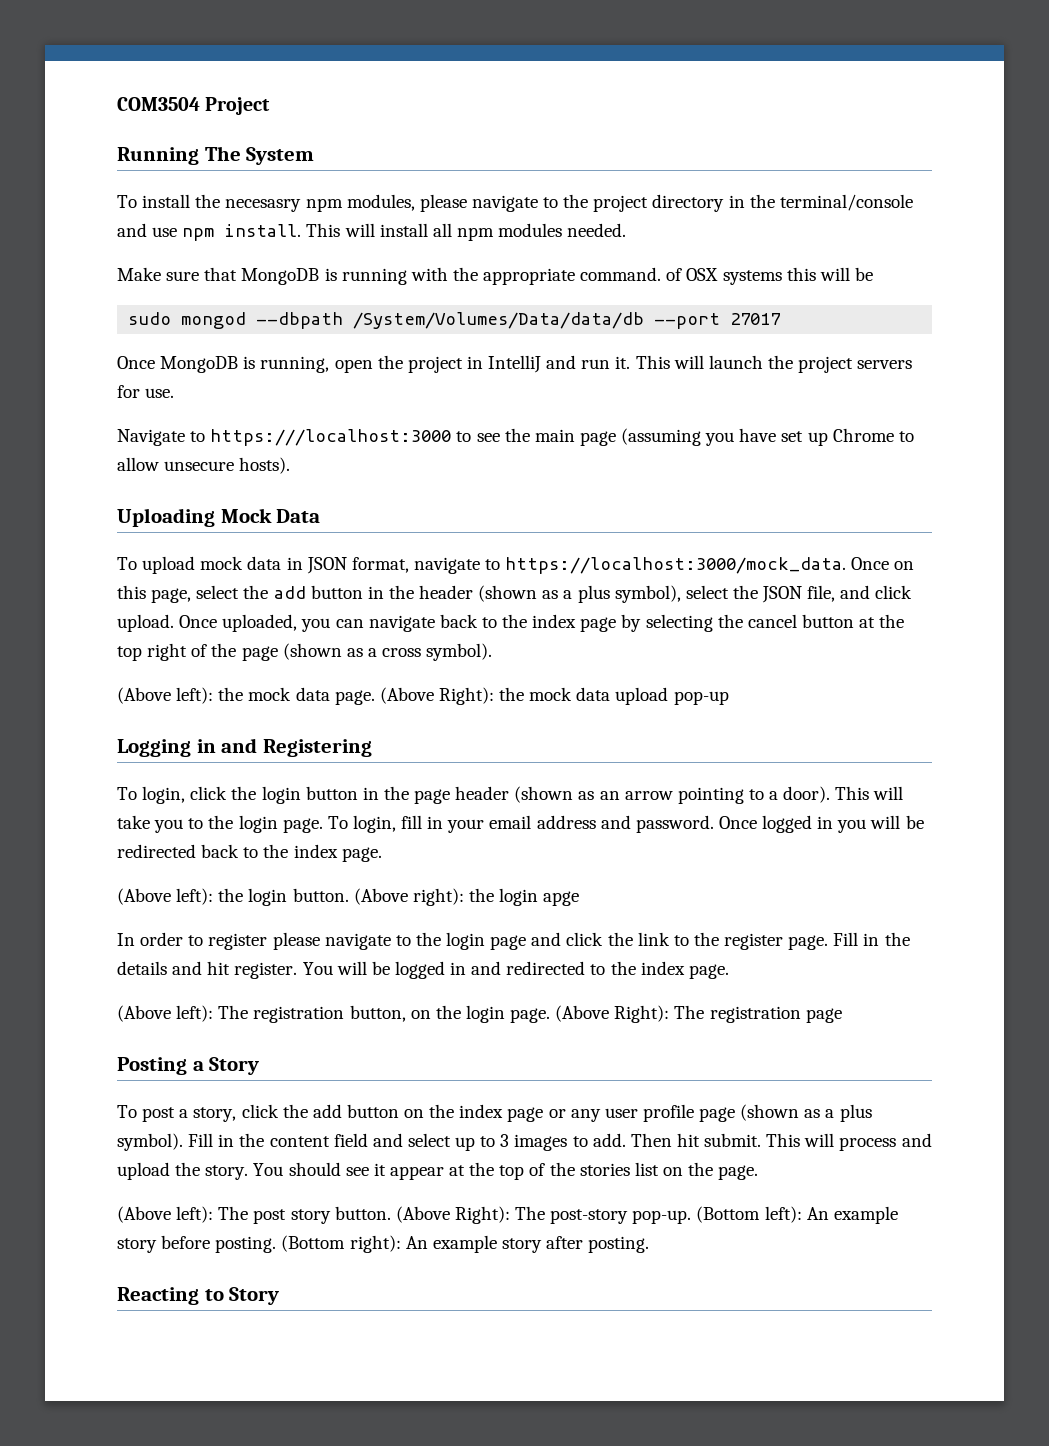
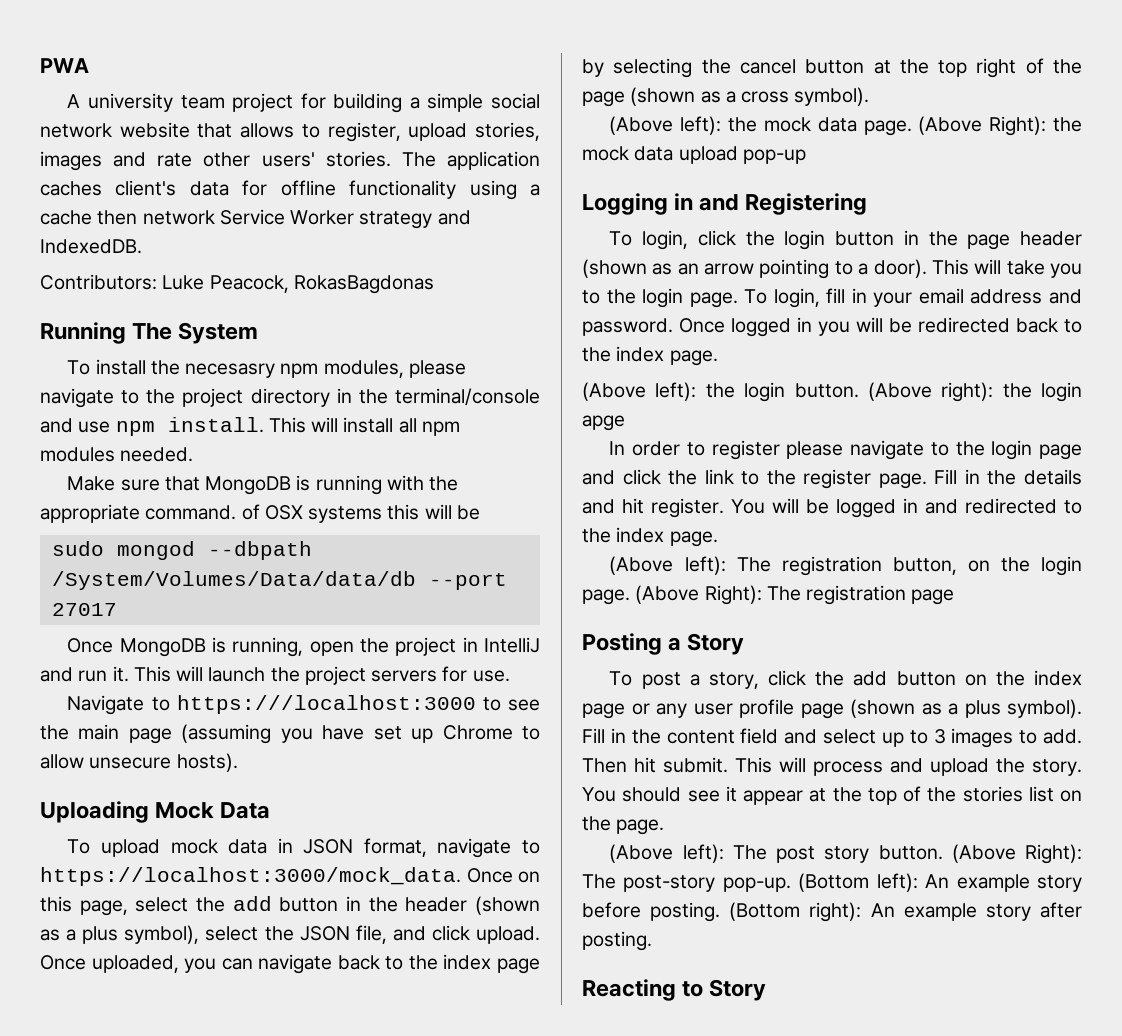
[117,97,271,115] COM3504 Project -> [40,58,89,73] [67,93,540,113] [40,122,540,142] [40,151,540,171] [40,180,540,200] [40,209,471,229] [40,239,142,254] [40,274,434,294] PWA // A university team project for building a simple social network website that allows to register, upload stories, images and rate other users' stories. The application caches client's data for offline functionality using a cache then network Service Worker strategy and IndexedDB. // Contributors: Luke Peacock, RokasBagdonas

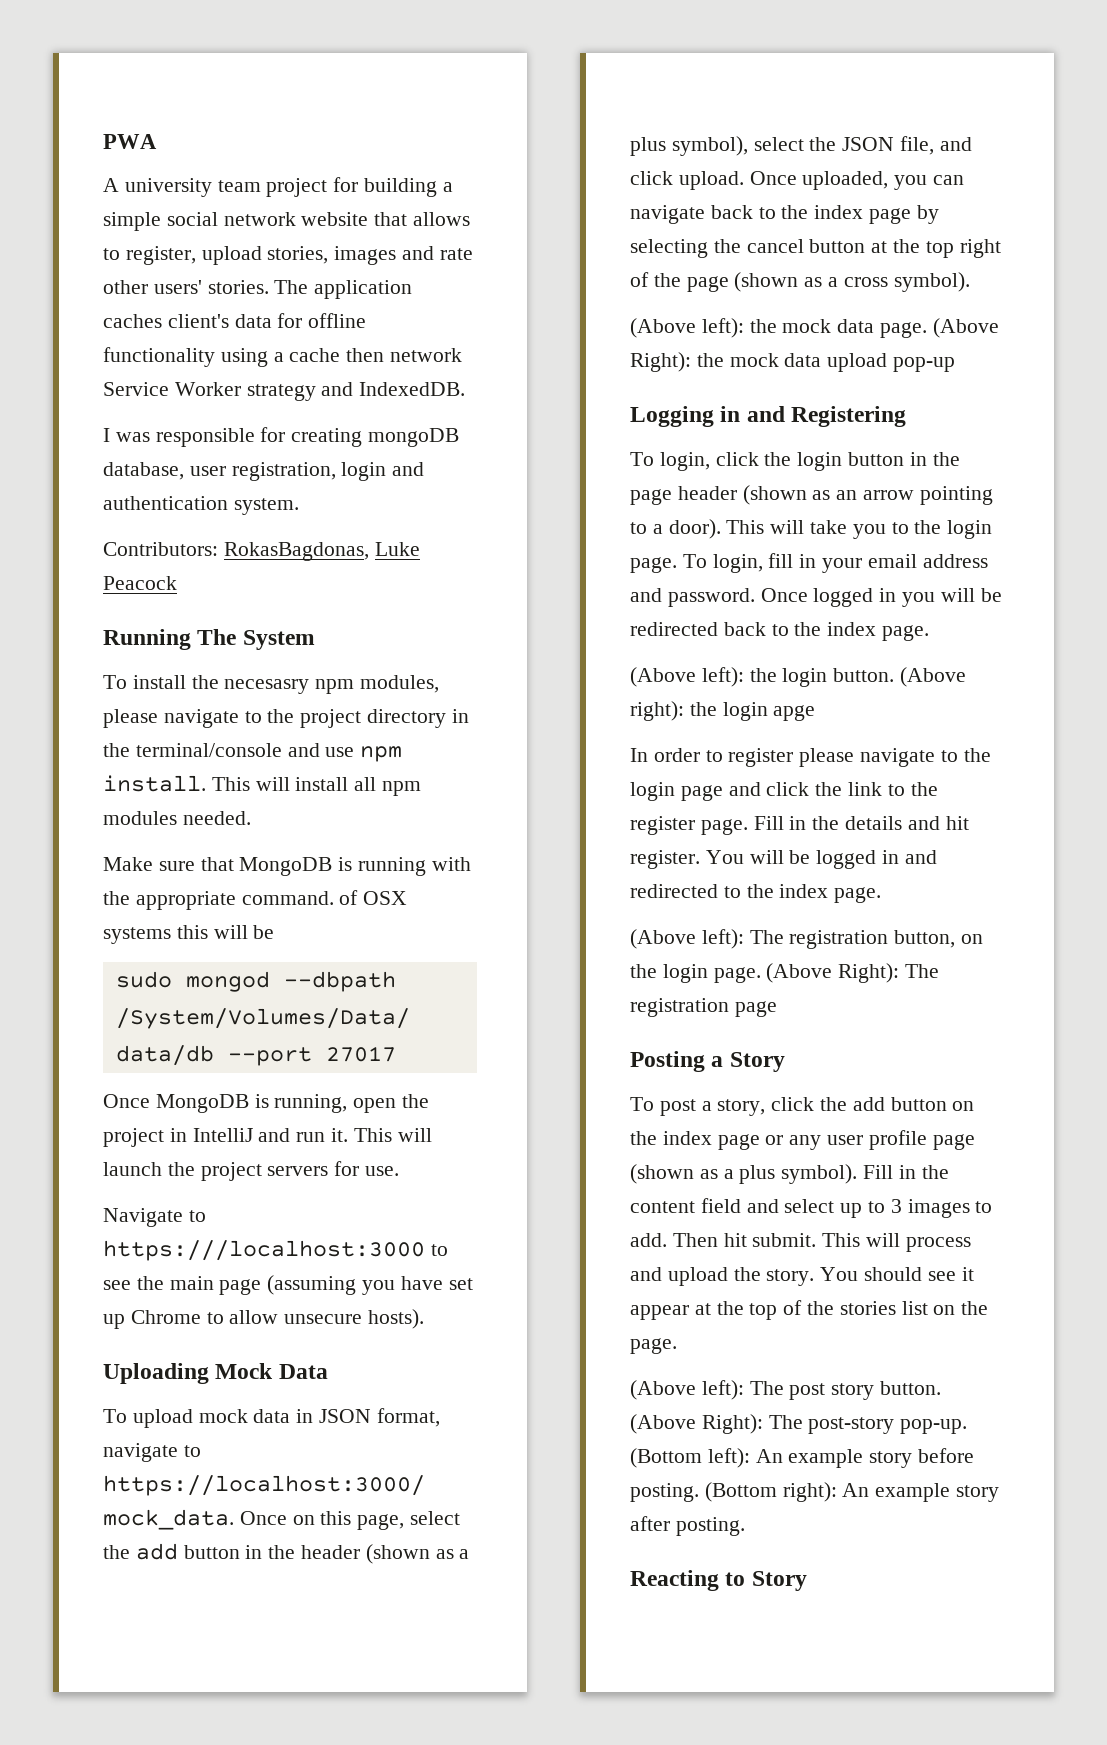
[40,274,434,294] Contributors: Luke Peacock, RokasBagdonas -> [103,427,460,447] [103,462,425,481] [103,496,299,515] [103,542,420,561] [103,576,177,590] I was responsible for creating mongoDB database, user registration, login and authentication system. // Contributors: RokasBagdonas, Luke Peacock

